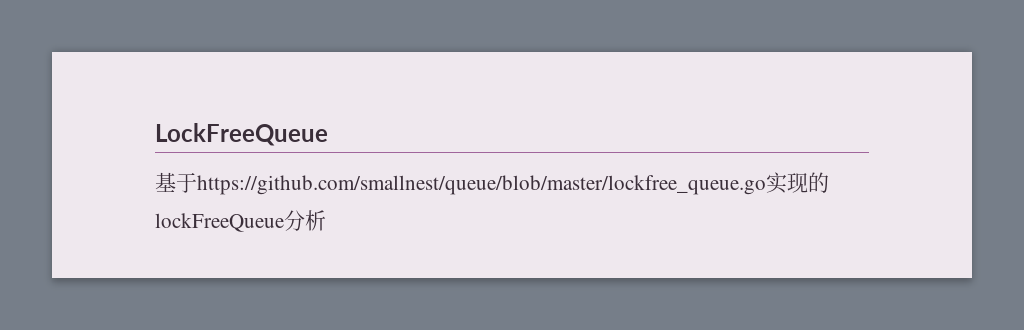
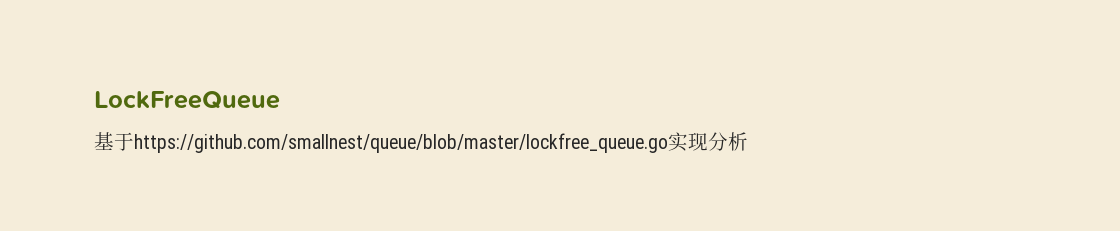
[808,172,829,193] [155,213,284,232] 的lockFreeQueue -> (708, 141) none

